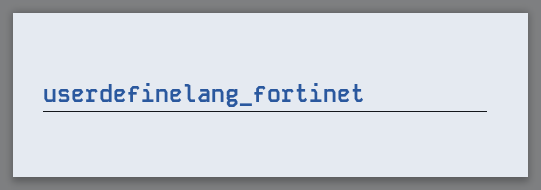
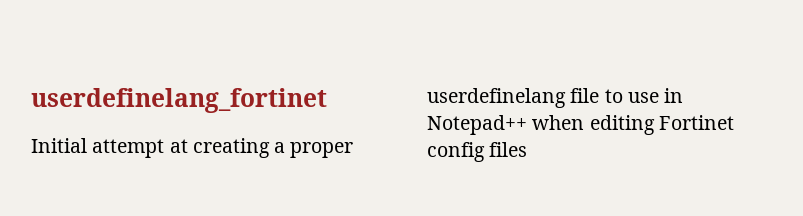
(365, 95) none -> [31,138,354,158] [427,88,684,108] [427,115,734,135] [427,142,528,162] // Initial attempt at creating a proper userdefinelang file to use in Notepad++ when editing Fortinet config files

